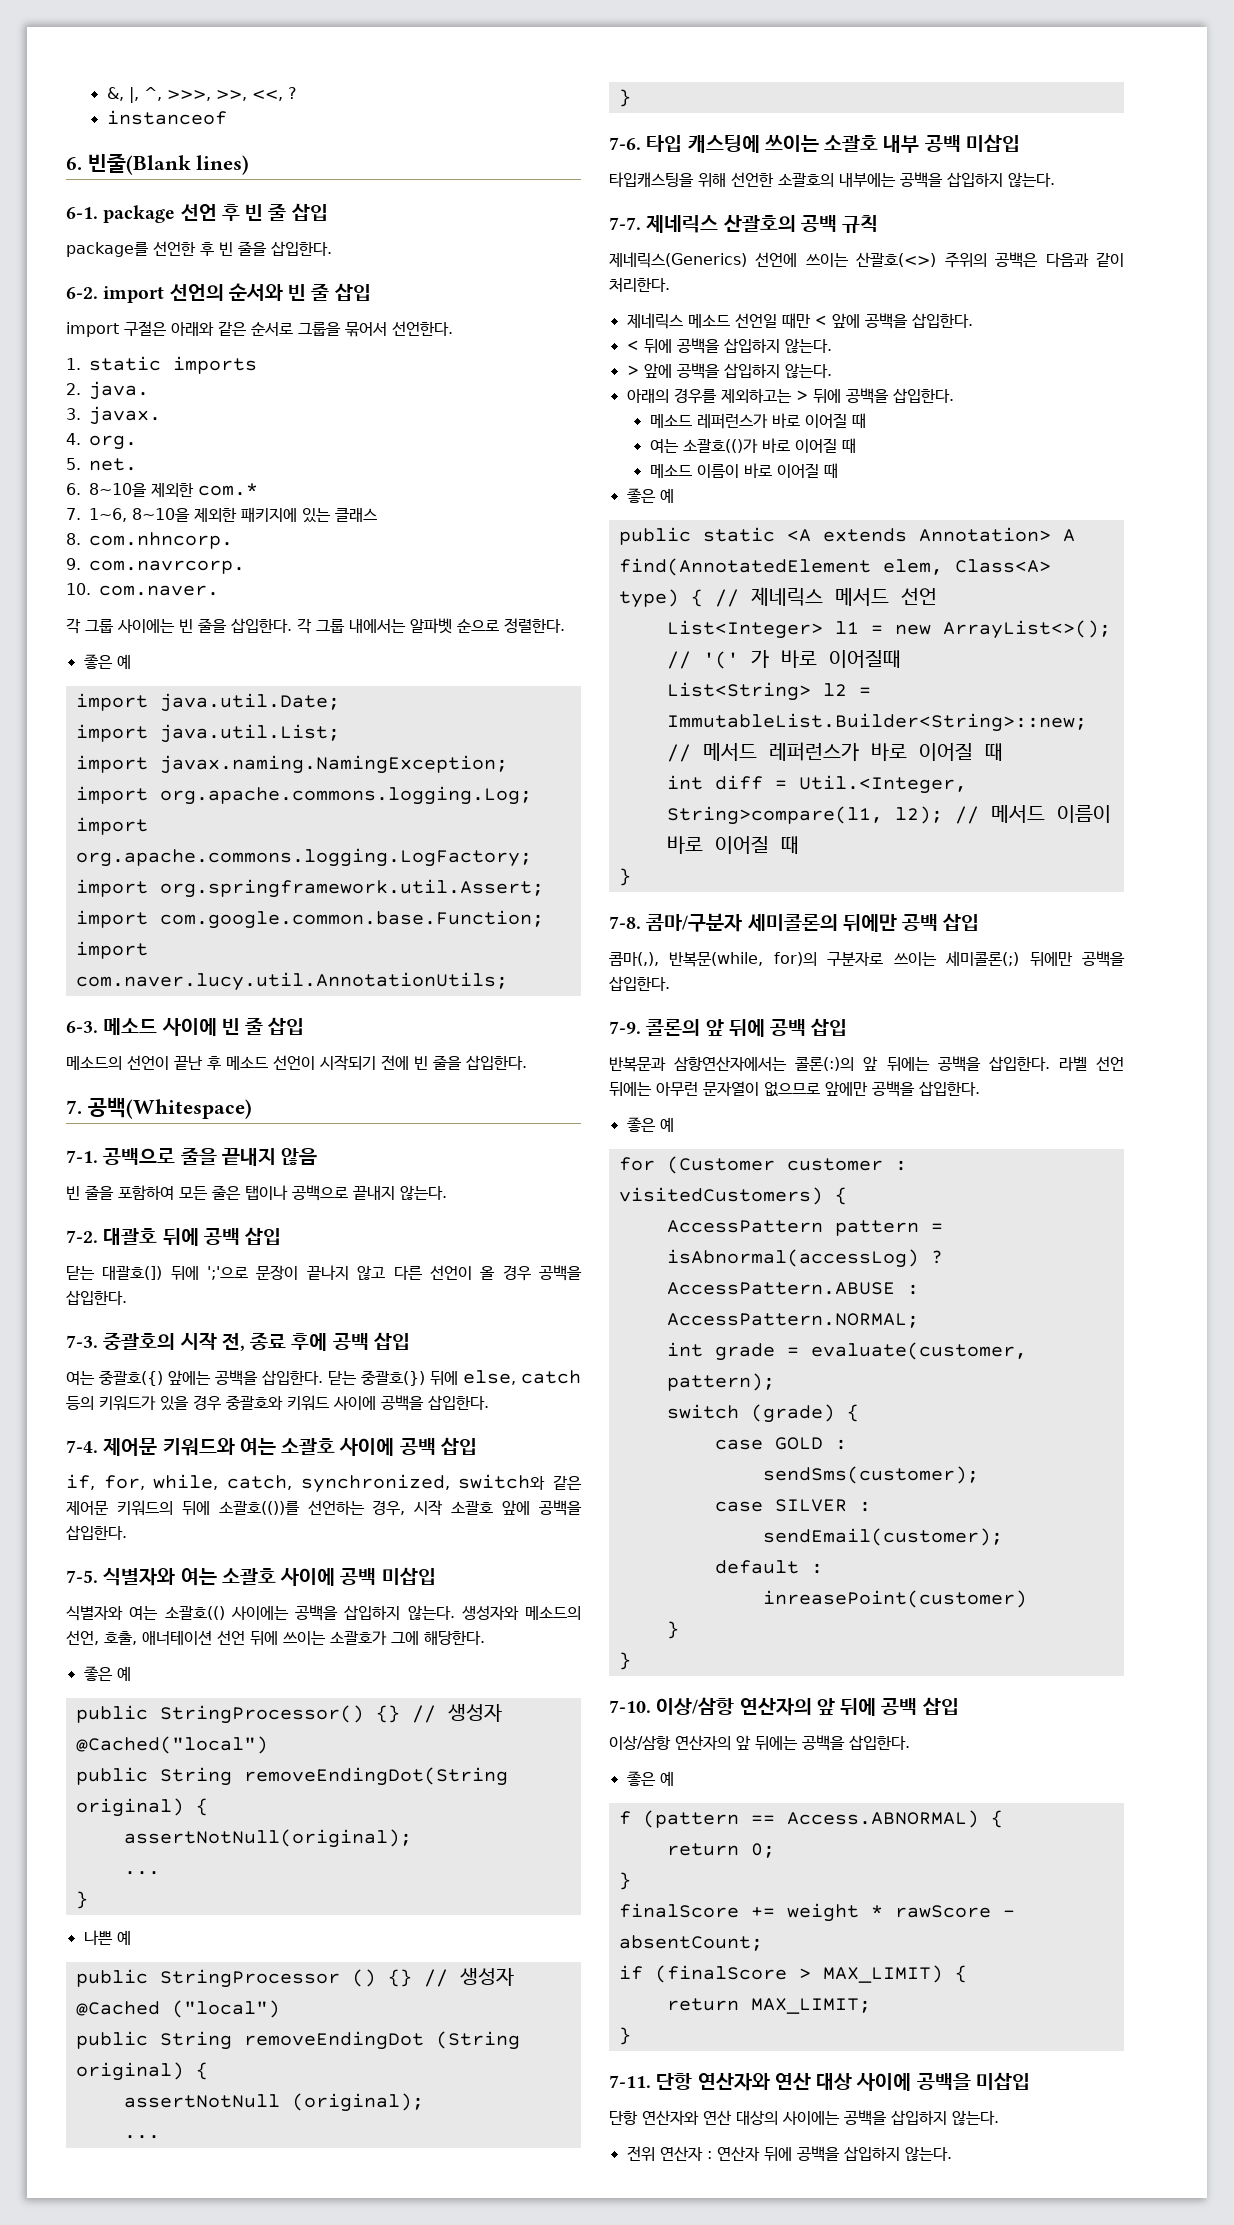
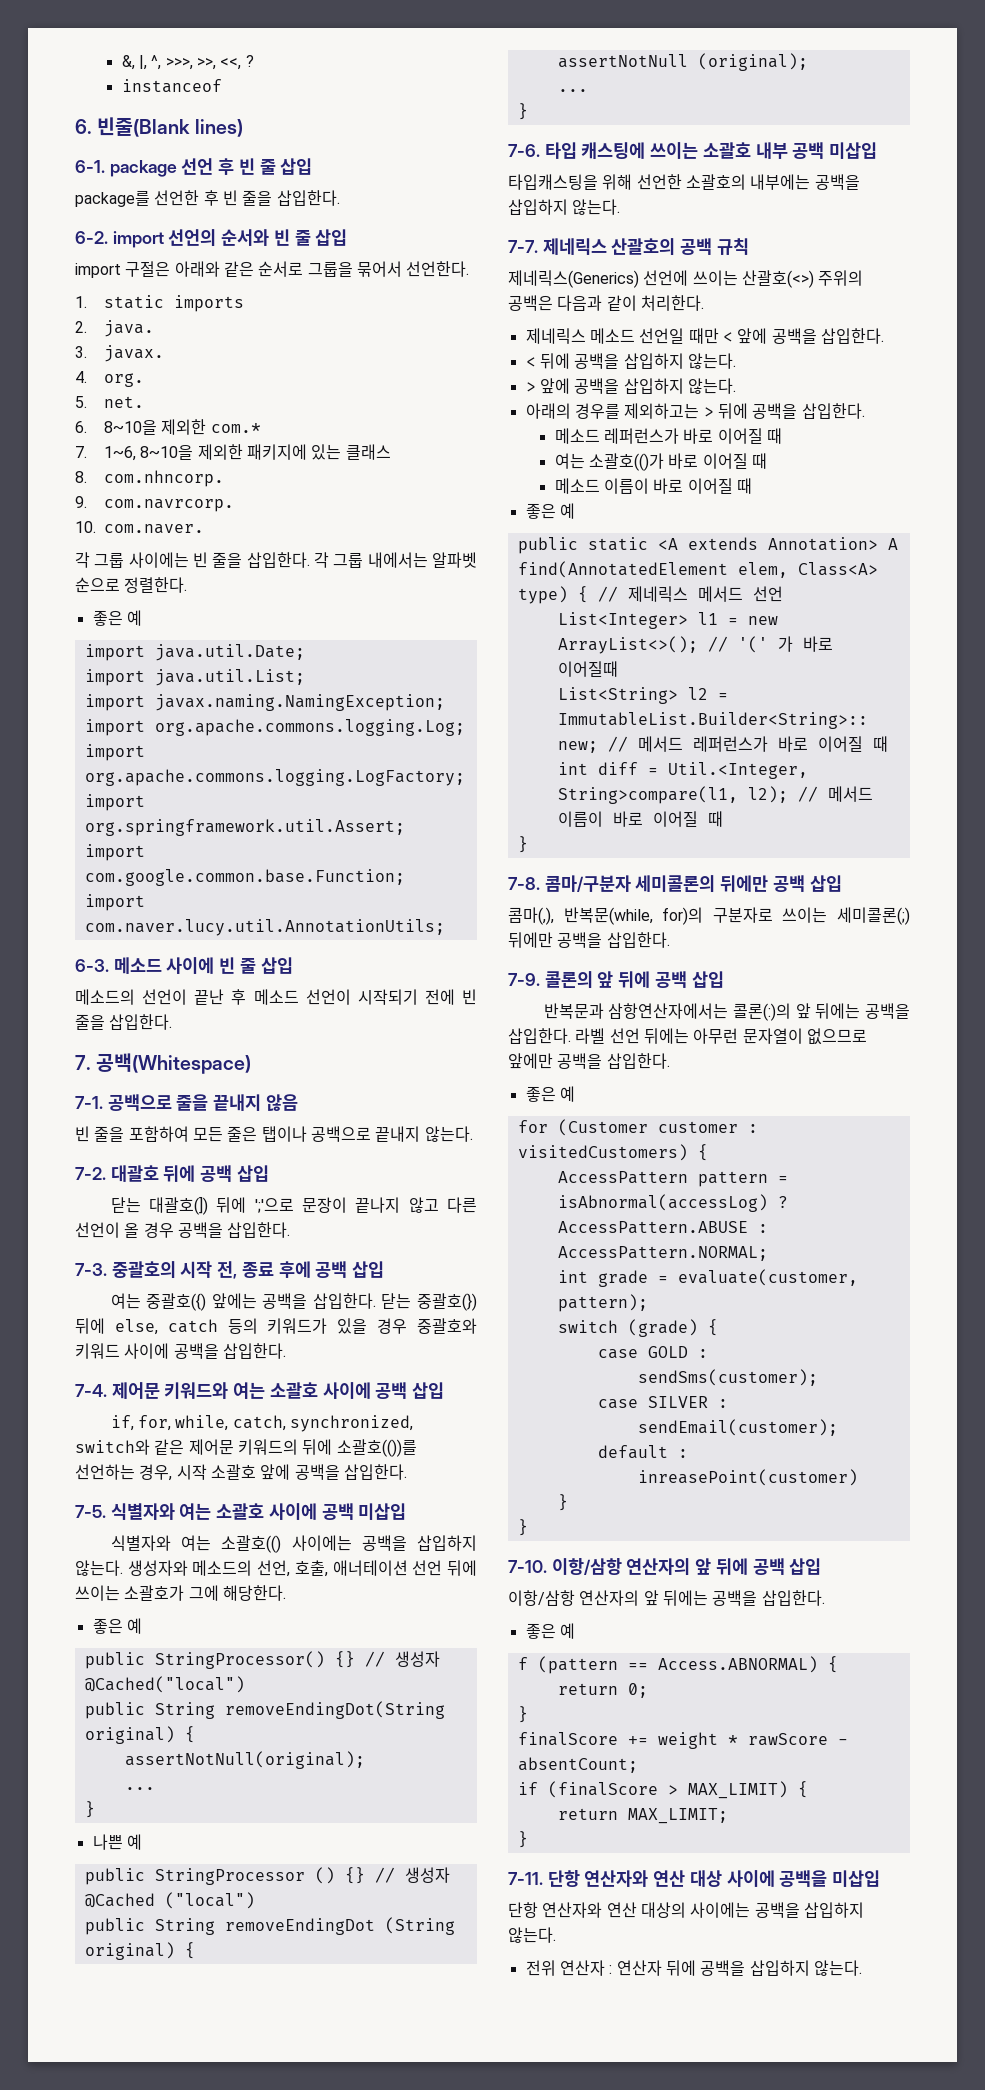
[656,1697,735,1715] 이상/삼항 -> [551,1558,622,1575] 이항/삼항
[609,1736,671,1750] 이상/삼항 -> [508,1590,575,1606] 이항/삼항

